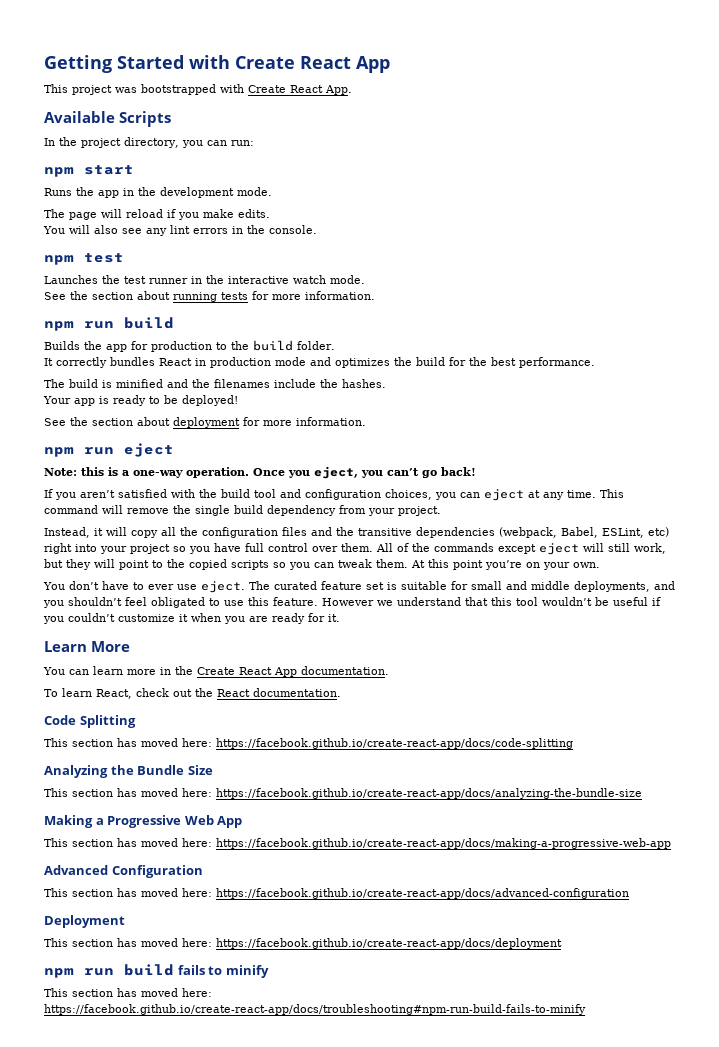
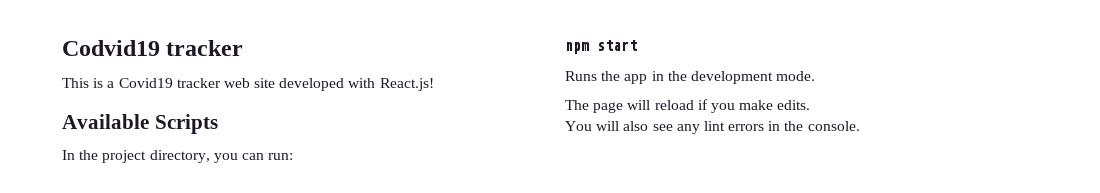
[44,55,390,73] [44,84,352,95] Getting Started with Create React App // This project was bootstrapped with Create React App. -> [62,40,244,56] [62,78,434,91] Codvid19 tracker // This is a Covid19 tracker web site developed with React.js!
[44,253,124,265] [44,275,365,284] [44,291,375,302] [44,317,174,331] [44,340,335,352] [44,357,595,368] [44,379,386,388] [43,395,238,406] [44,417,366,428] [44,443,174,457] [44,466,476,479] [44,489,624,501] [44,505,441,516] [44,527,669,538] [44,543,666,555] [44,559,600,570] [43,581,675,593] [43,597,661,608] [43,613,340,624] [44,641,131,652] [43,666,389,677] [44,688,341,699] [44,715,136,728] [44,738,573,749] [44,765,213,778] [44,788,642,799] [44,815,243,828] [44,838,671,849] [44,865,203,878] [44,888,629,899] [44,915,125,928] [44,938,562,949] [44,964,269,978] [44,988,212,997] [44,1004,586,1015] // npm test // Launches the test runner in the interactive watch mode. // See the section about running tests for more information. // npm run build // Builds the app for production to the build folder. // It correctly bundles React in production mode and optimizes the build for the best performance. // The build is minified and the filenames include the hashes. // Your app is ready to be deployed! // See the section about deployment for more information. // npm run eject // Note: this is a one-way operation. Once you eject, you can’t go back! // If you aren’t satisfied with the build tool and configuration choices, you can eject at any time. This command will remove the single build dependency from your project. // Instead, it will copy all the configuration files and the transitive dependencies (webpack, Babel, ESLint, etc) right into your project so you have full control over them. All of the commands except eject will still work, but they will point to the copied scripts so you can tweak them. At this point you’re on your own. // You don’t have to ever use eject. The curated feature set is suitable for small and middle deployments, and you shouldn’t feel obligated to use this feature. However we understand that this tool wouldn’t be useful if you couldn’t customize it when you are ready for it. // Learn More // You can learn more in the Create React App documentation. // To learn React, check out the React documentation. // Code Splitting // This section has moved here: https://facebook.github.io/create-react-app/docs/code-splitting // Analyzing the Bundle Size // This section has moved here: https://facebook.github.io/create-react-app/docs/analyzing-the-bundle-size // Making a Progressive Web App // This section has moved here: https://facebook.github.io/create-react-app/docs/making-a-progressive-web-app // Advanced Configuration // This section has moved here: https://facebook.github.io/create-react-app/docs/advanced-configuration // Deployment // This section has moved here: https://facebook.github.io/create-react-app/docs/deployment // npm run build fails to minify // This section has moved here: https://facebook.github.io/create-react-app/docs/troubleshooting#npm-run-build-fails-to-minify -> (860, 126) none

